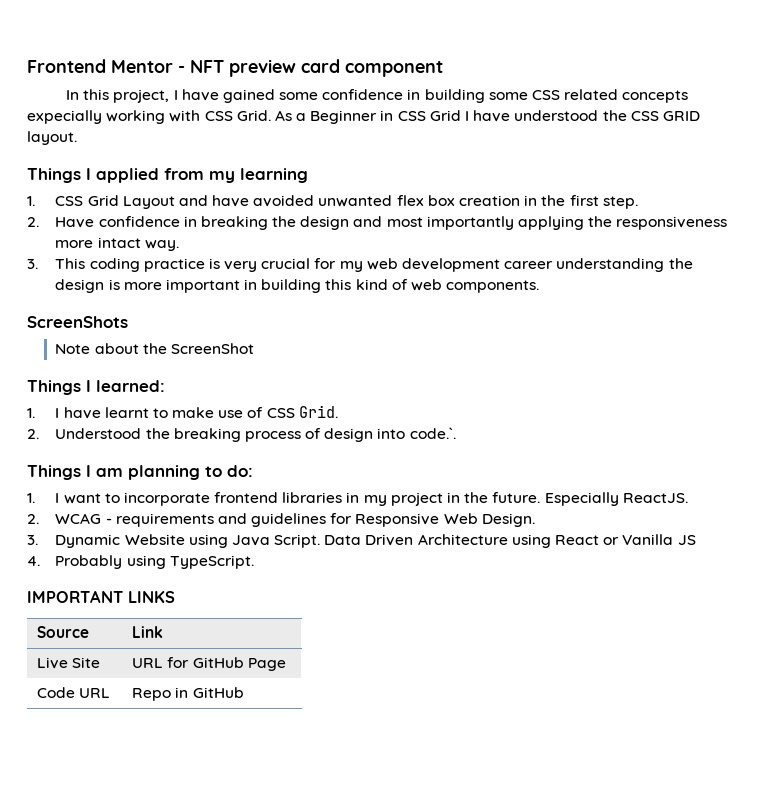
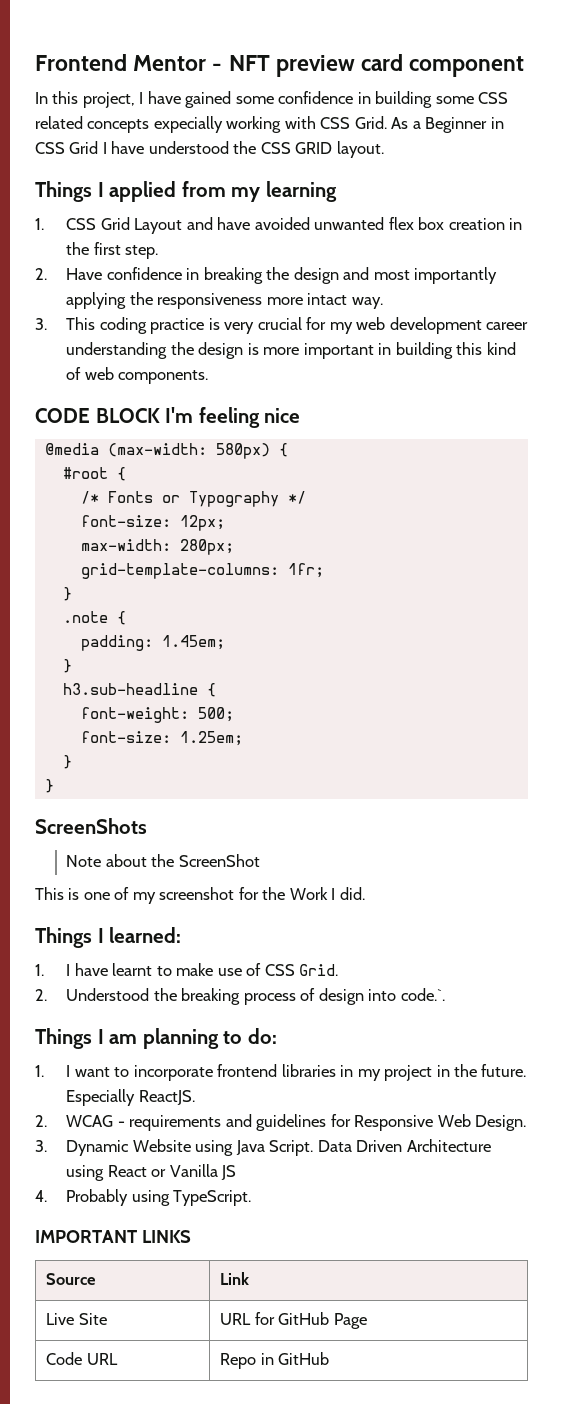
(540, 286) none -> [35,407,301,428] [44,443,288,459] [62,467,126,481] [80,491,306,507] [80,515,225,531] [80,539,234,555] [80,563,324,579] [62,587,72,601] [62,611,126,625] [80,635,225,651] [62,659,72,673] [62,683,216,697] [80,707,234,723] [80,731,243,746] [62,755,72,769] [44,779,54,793] // CODE BLOCK I'm feeling nice // @media (max-width: 580px) { // #root { // /* Fonts or Typography */ // font-size: 12px; // max-width: 280px; // grid-template-columns: 1fr; // } // .note { // padding: 1.45em; // } // h3.sub-headline { // font-weight: 500; // font-size: 1.25em; // } // }
(254, 348) none -> [35,887,365,904] // This is one of my screenshot for the Work I did.

